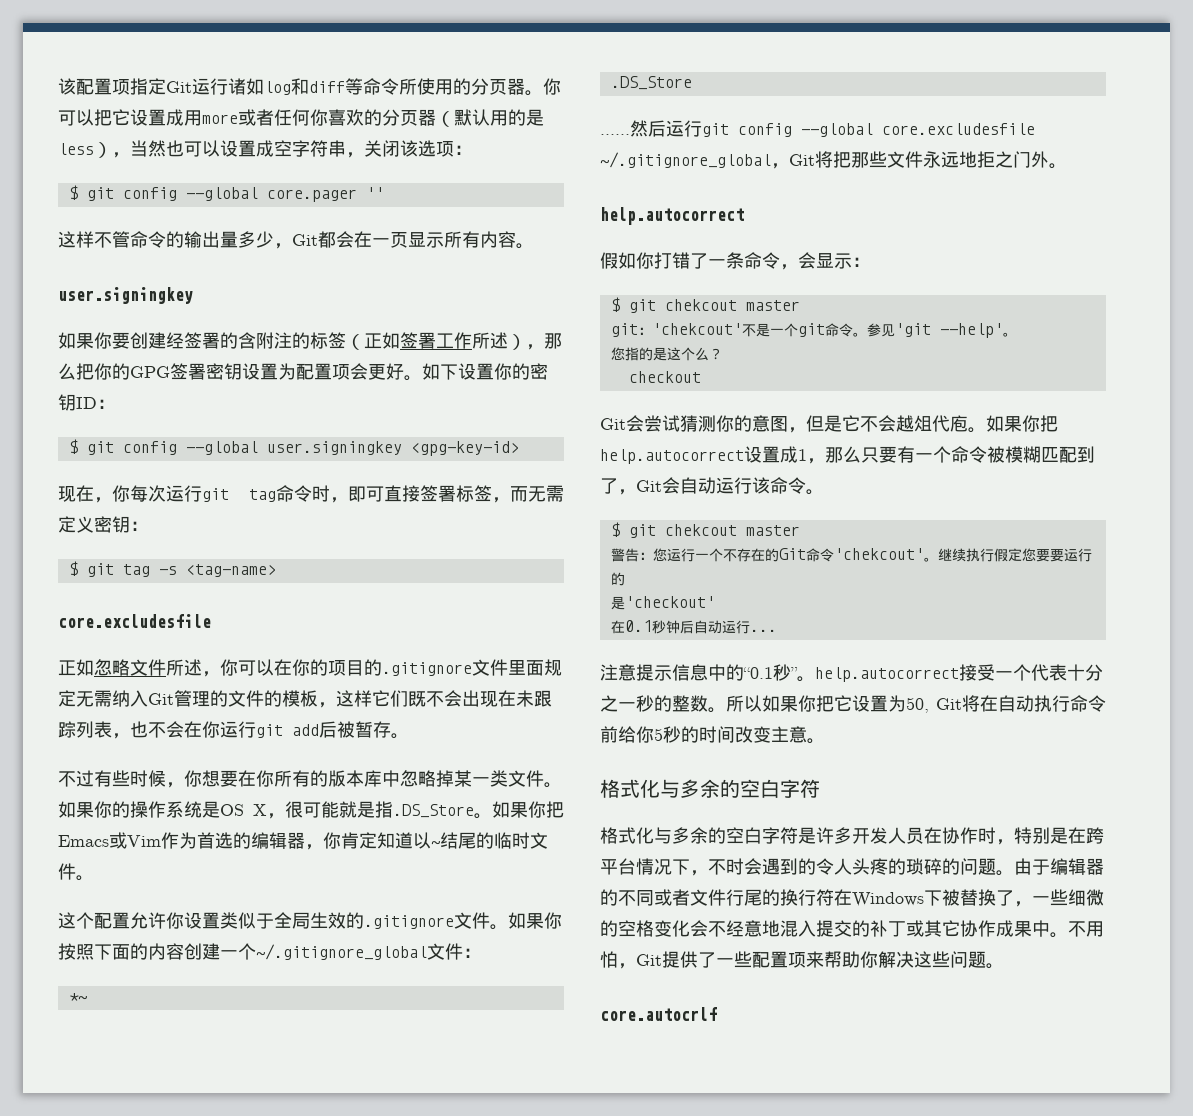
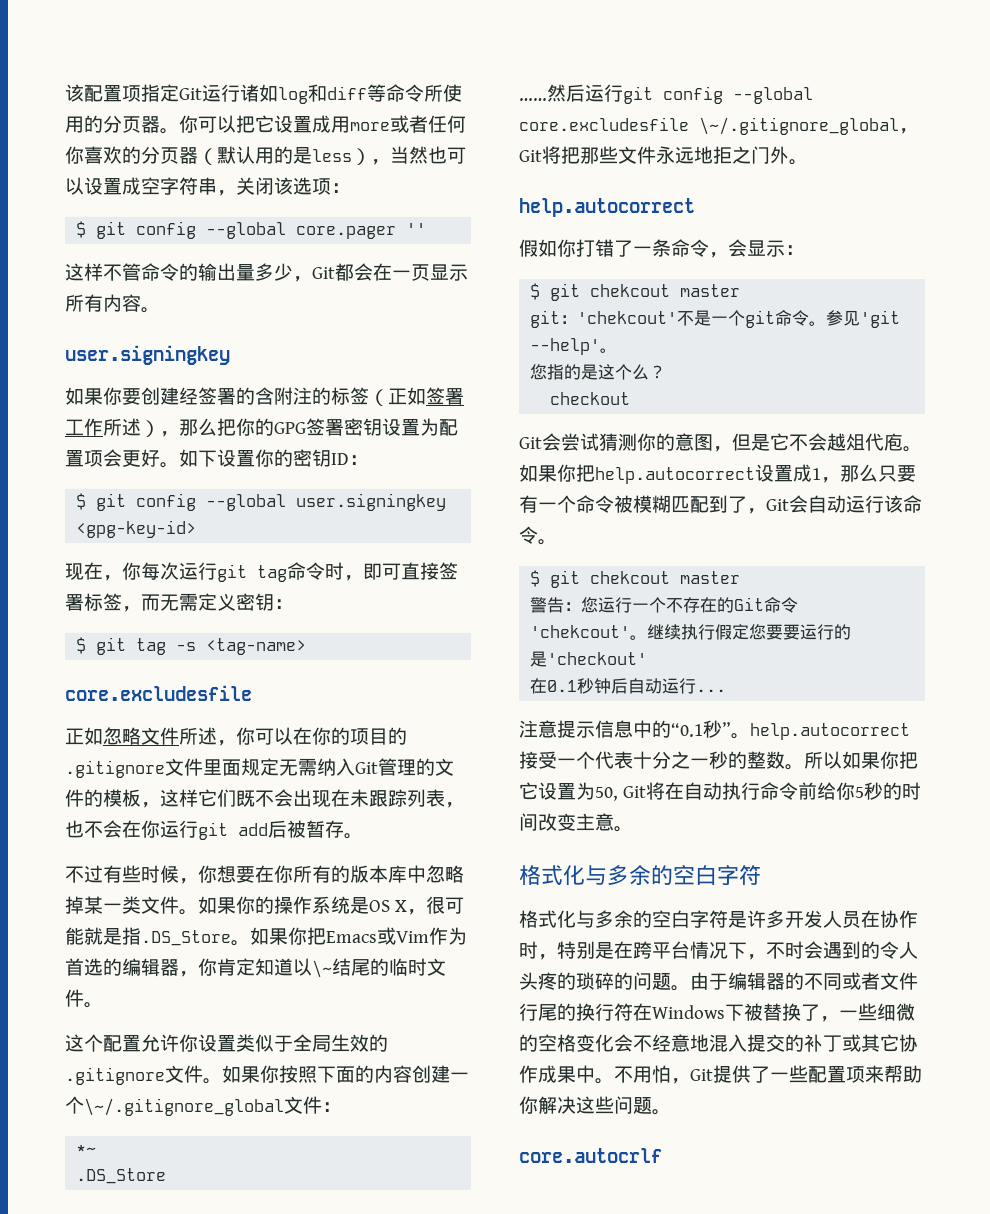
[431,841,440,847] ~ -> [312,960,332,978] \~
[256,944,427,960] ~/.gitignore_global -> [84,1098,284,1116] \~/.gitignore_global
[600,152,771,168] ~/.gitignore_global -> [699,117,899,135] \~/.gitignore_global

